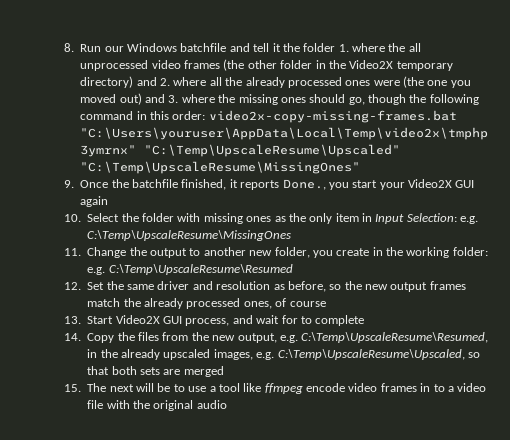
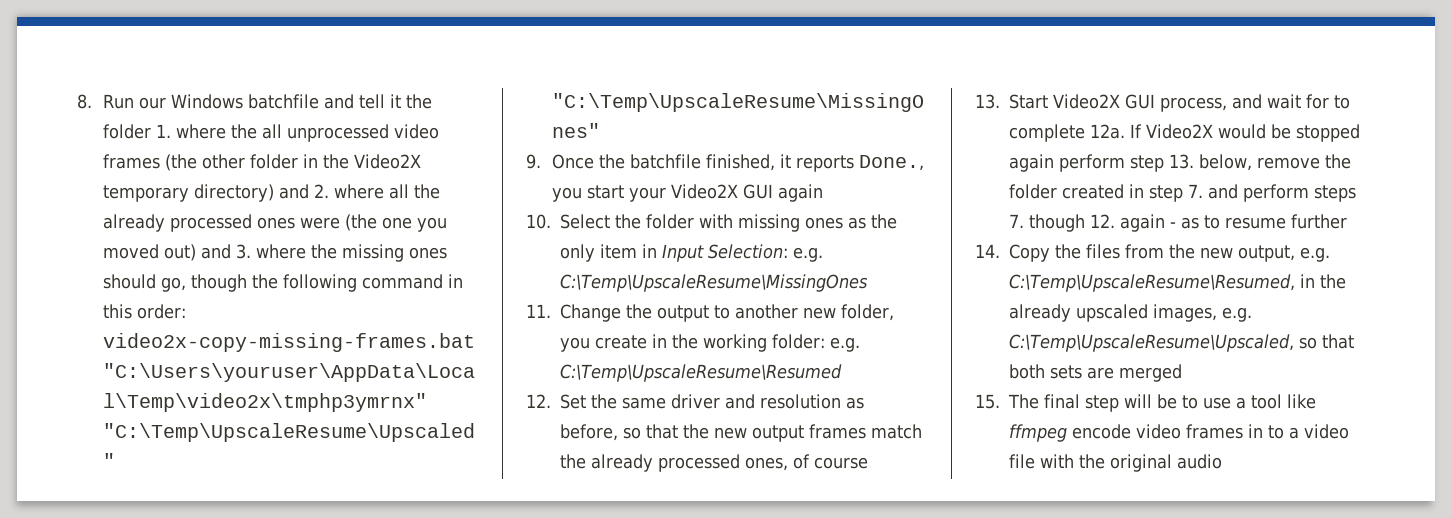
(342, 287) none -> [646,424,678,439] that
(365, 320) none -> [1090,124,1360,142] [1009,154,1351,172] [1009,184,1356,202] [1009,214,1347,232] 12a. If Video2X would be stopped again perform step 13. below, remove the folder created in step 7. and perform steps 7. though 12. again - as to resume further
[109,384,134,392] next -> [1044,394,1119,412] final step

